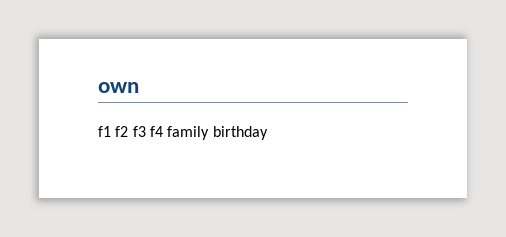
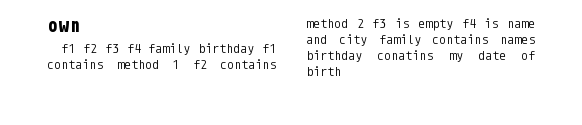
(268, 133) none -> [262,44,276,53] [47,59,276,69] [306,18,535,31] [306,34,535,46] [306,50,535,62] [306,66,341,76] f1 contains method 1 f2 contains method 2 f3 is empty f4 is name and city family contains names birthday conatins my date of birth

